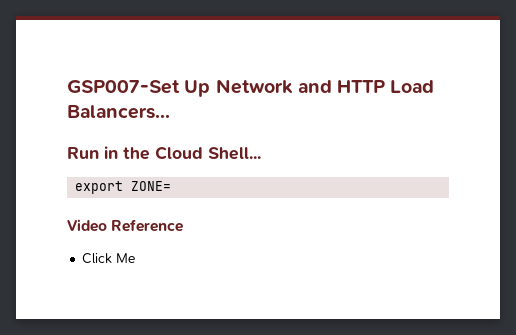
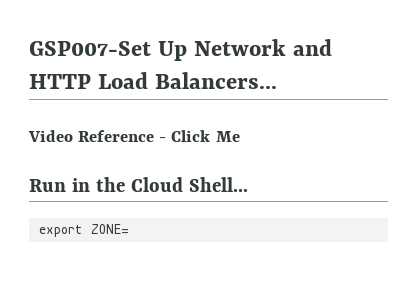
(170, 112) none -> [28,130,240,142] // Video Reference - Click Me
[67,219,184,232] [82,253,136,264] // Video Reference // Click Me -> (129, 229) none

